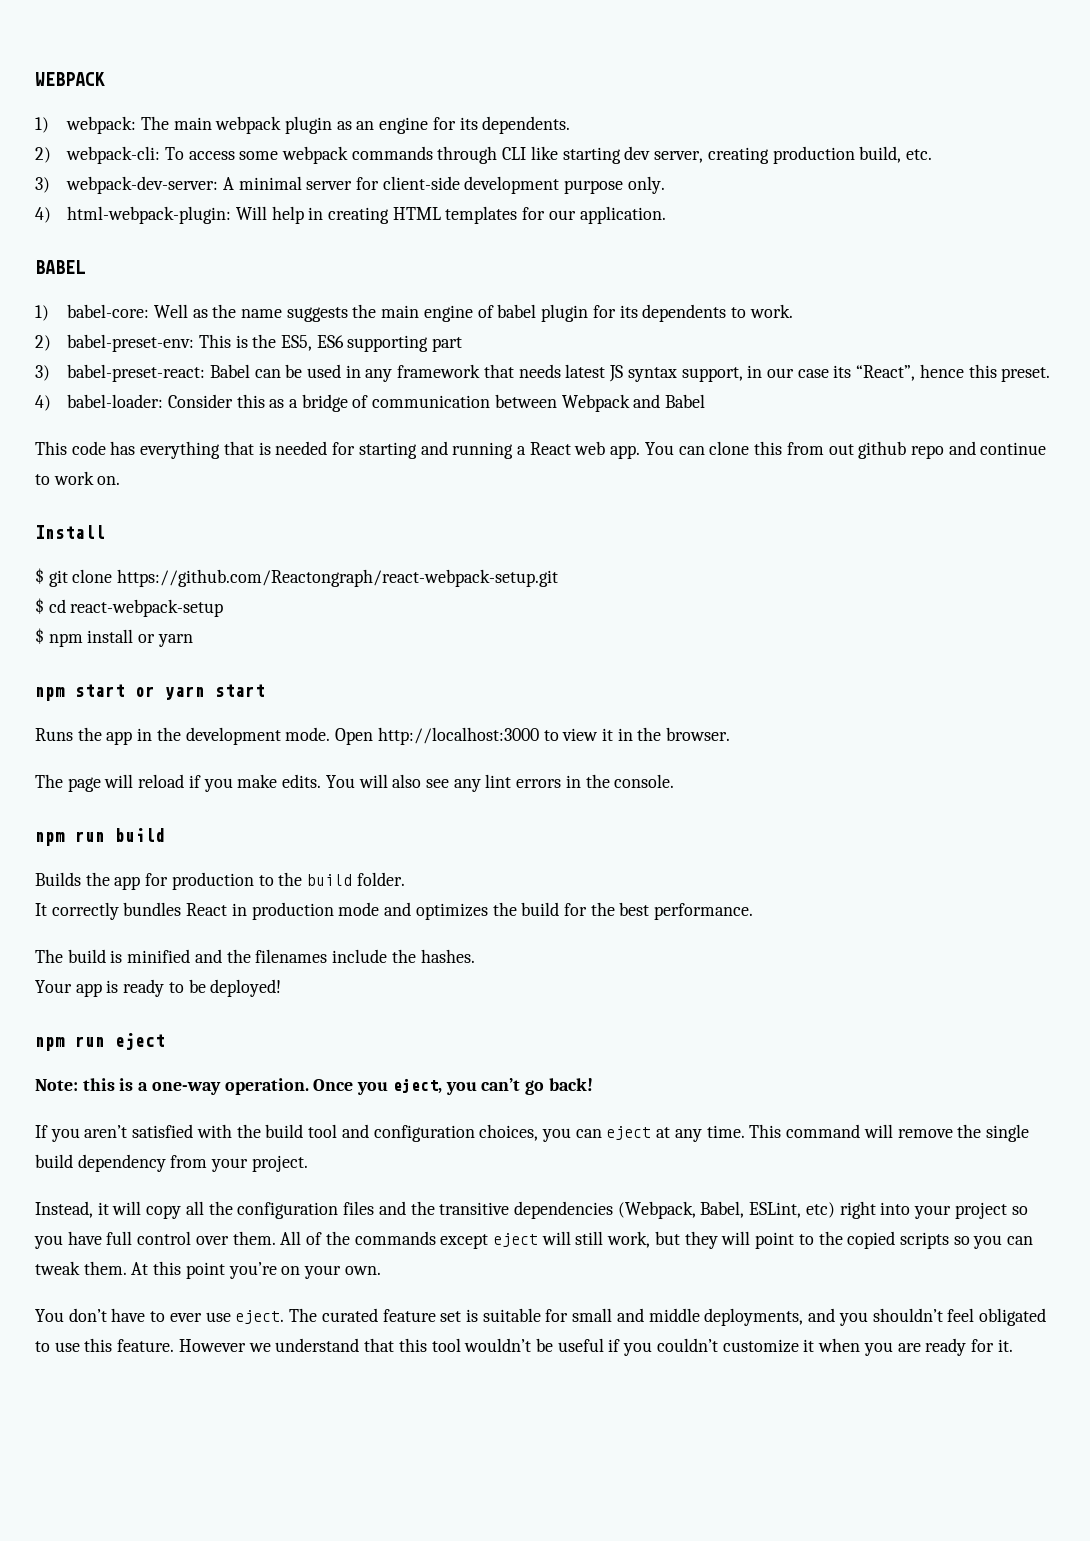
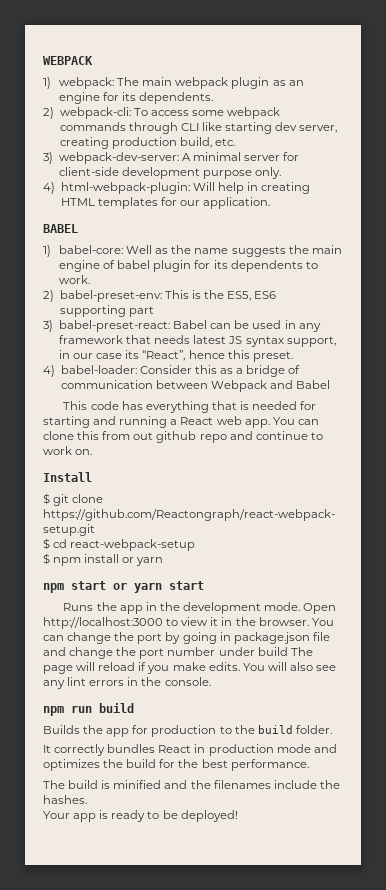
(731, 734) // -> [311,618,334,626] [43,632,330,644] [43,647,288,659] You can change the port by going in package.json file and change the port number under build
[35,1033,165,1051] [35,1078,593,1095] [35,1124,1029,1142] [35,1154,308,1172] [35,1201,1028,1219] [34,1231,1034,1249] [35,1261,381,1279] [35,1308,1046,1326] [35,1338,1013,1356] // npm run eject // Note: this is a one-way operation. Once you eject, you can’t go back! // If you aren’t satisfied with the build tool and configuration choices, you can eject at any time. This command will remove the single build dependency from your project. // Instead, it will copy all the configuration files and the transitive dependencies (Webpack, Babel, ESLint, etc) right into your project so you have full control over them. All of the commands except eject will still work, but they will point to the copied scripts so you can tweak them. At this point you’re on your own. // You don’t have to ever use eject. The curated feature set is suitable for small and middle deployments, and you shouldn’t feel obligated to use this feature. However we understand that this tool wouldn’t be useful if you couldn’t customize it when you are ready for it. -> (238, 816) none

